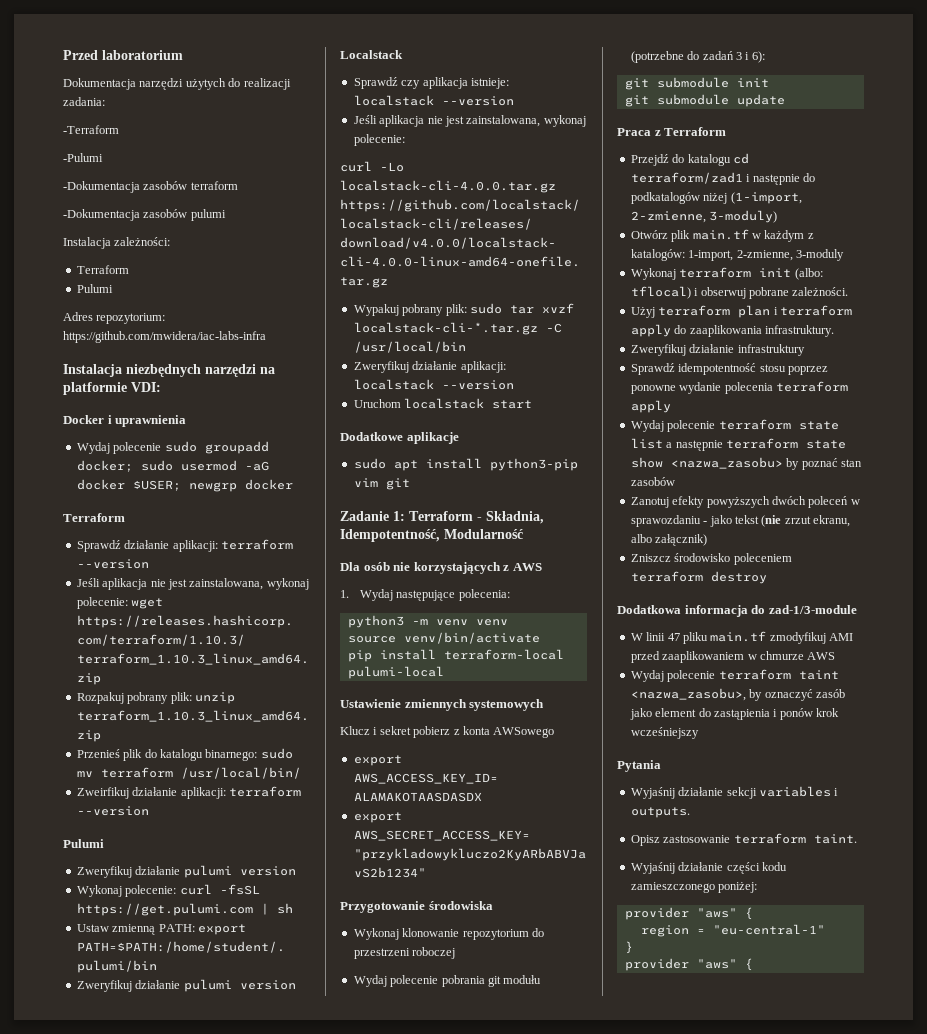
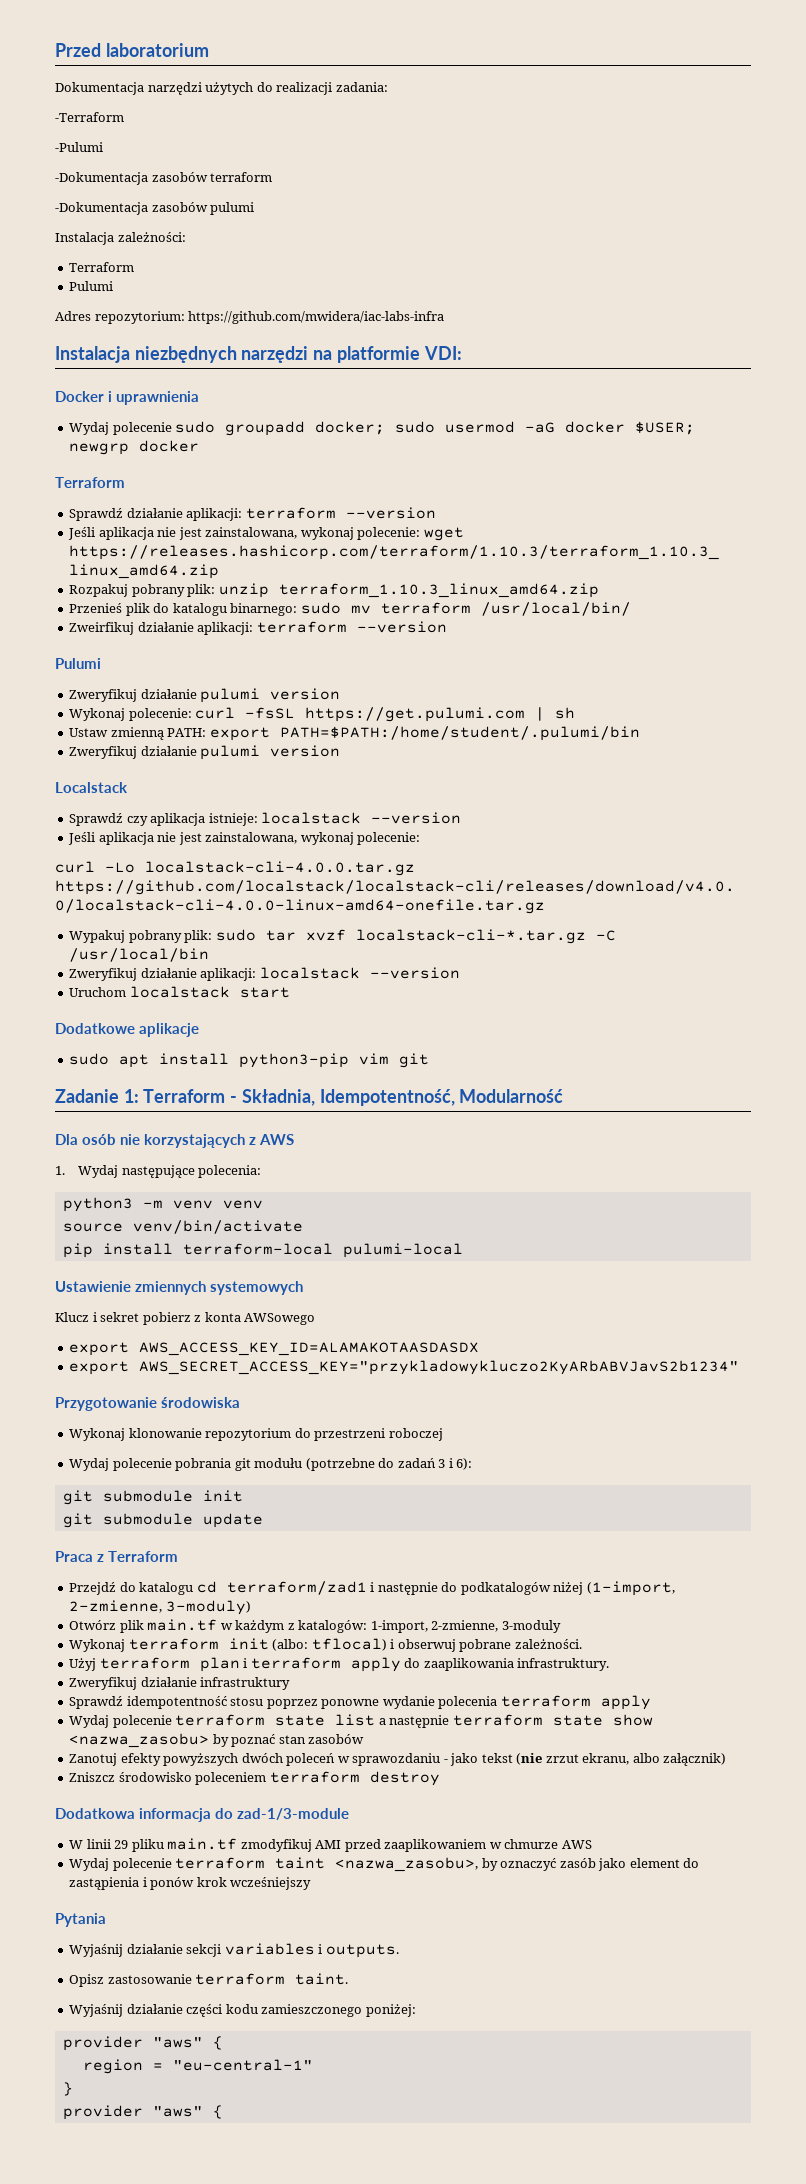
[667,633,680,641] 47 -> [114,1840,129,1849] 29

